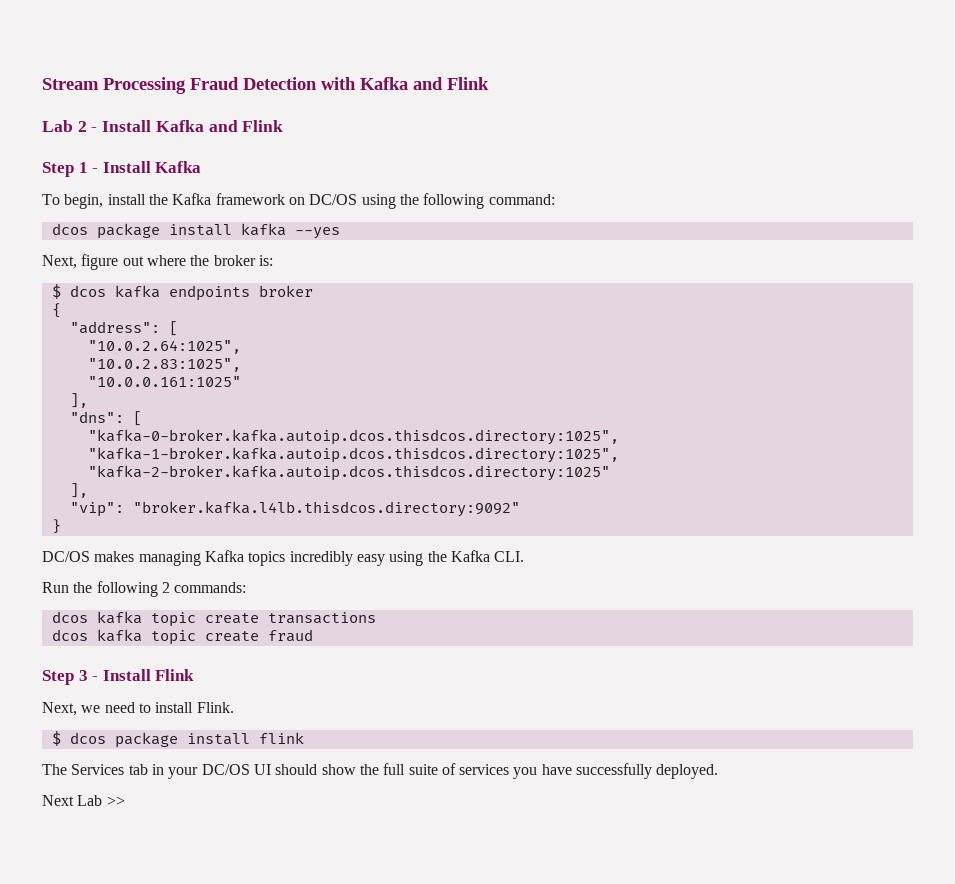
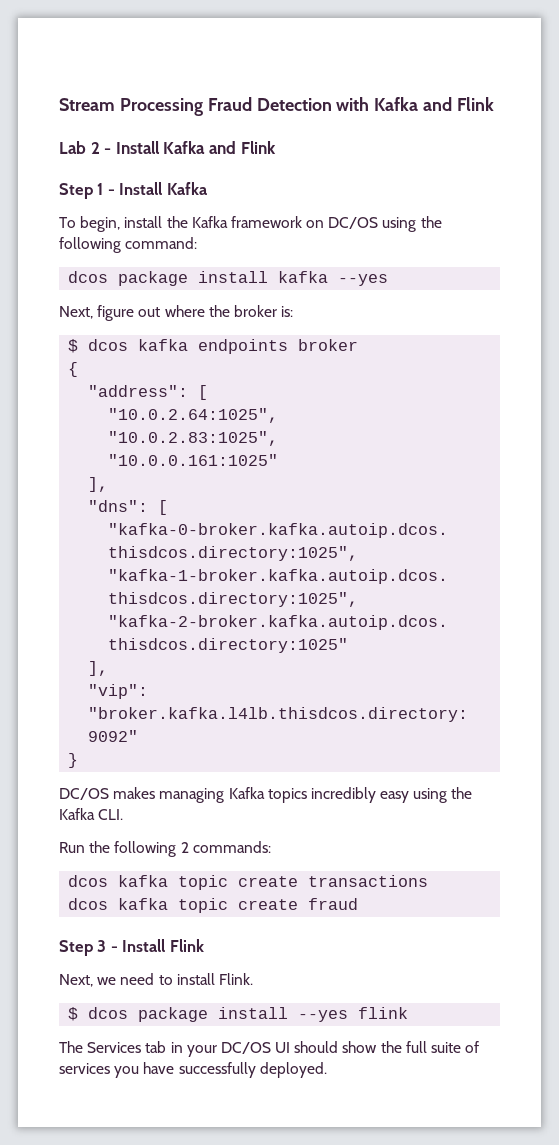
(250, 739) none -> [298,1010,349,1022] --yes
[42,795,125,806] // Next Lab >> -> (327, 1070) none

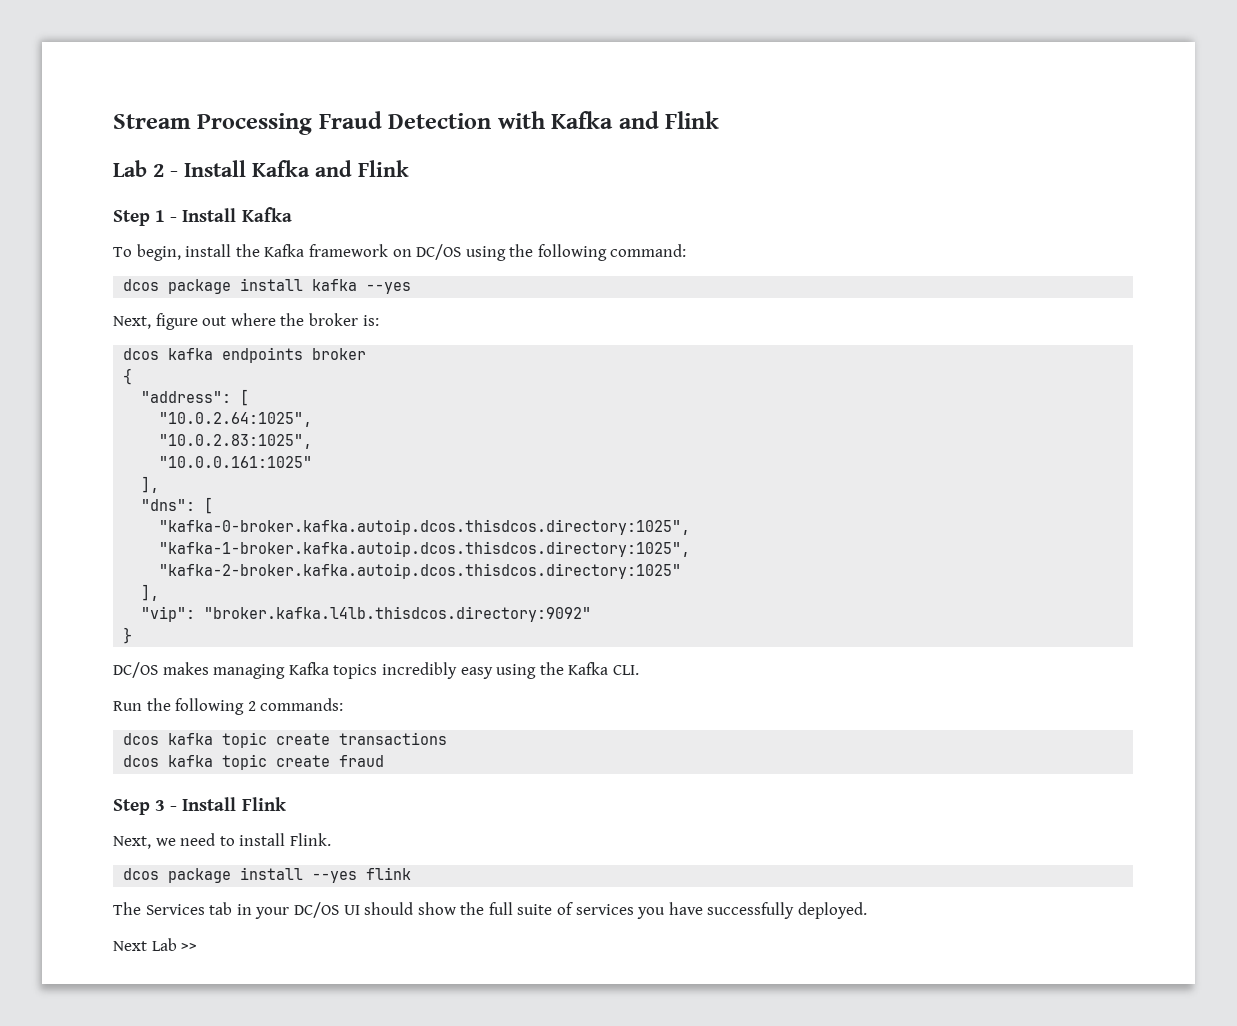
[68,339,79,353] $ -> (379, 320) none
[68,1007,79,1021] $ -> (331, 839) none
(327, 1070) none -> [113,938,198,951] // Next Lab >>

